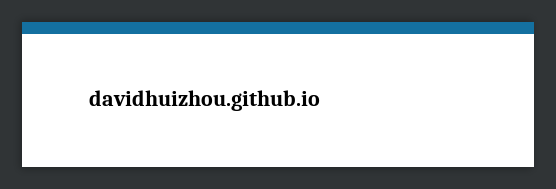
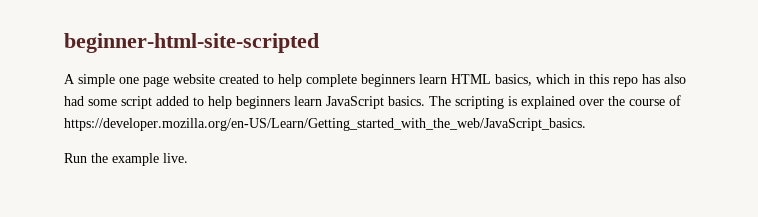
[89,90,320,111] davidhuizhou.github.io -> [64,33,319,53] [64,74,686,87] [64,95,681,109] [64,118,586,131] [64,153,188,166] beginner-html-site-scripted // A simple one page website created to help complete beginners learn HTML basics, which in this repo has also had some script added to help beginners learn JavaScript basics. The scripting is explained over the course of https://developer.mozilla.org/en-US/Learn/Getting_started_with_the_web/JavaScript_basics. // Run the example live.

